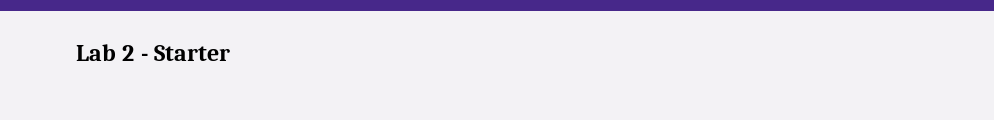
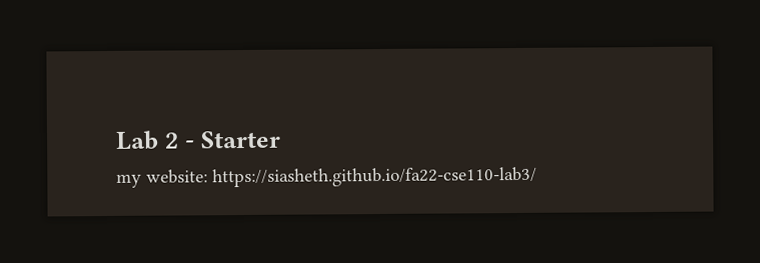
(231, 53) none -> [116,166,537,188] // my website: https://siasheth.github.io/fa22-cse110-lab3/

